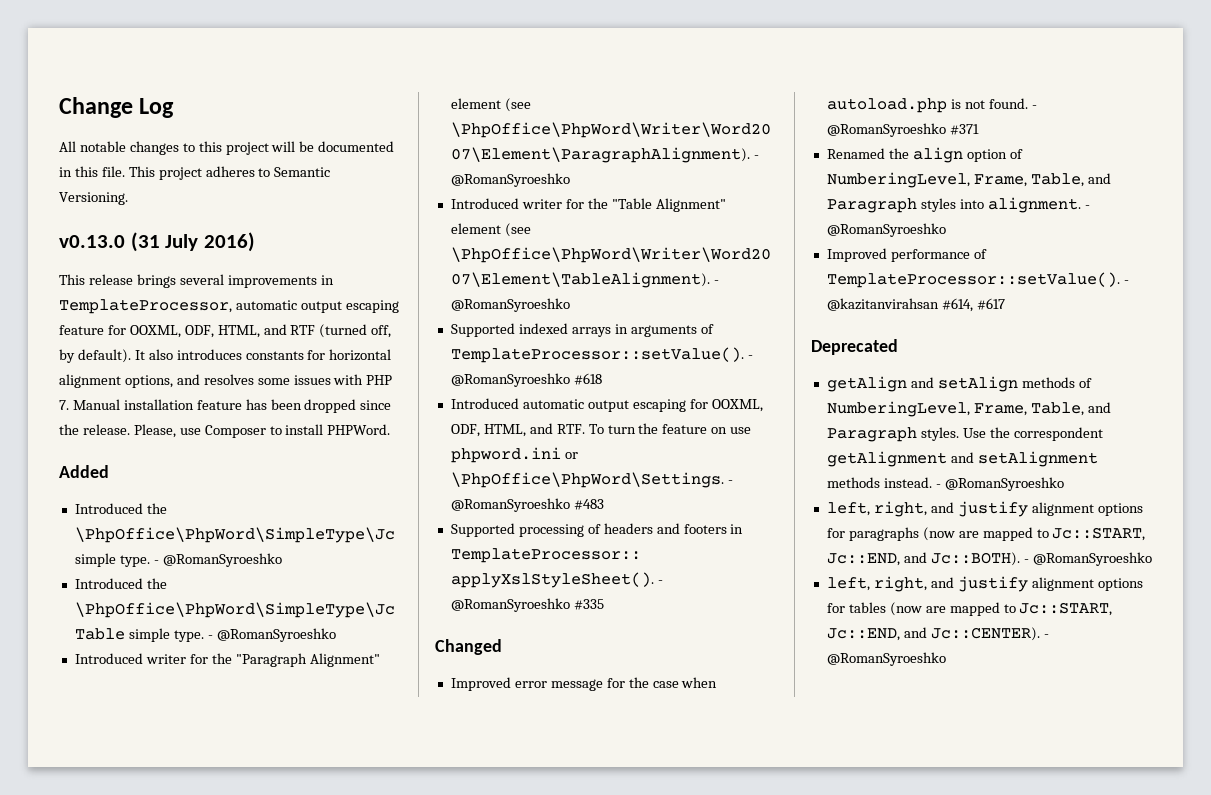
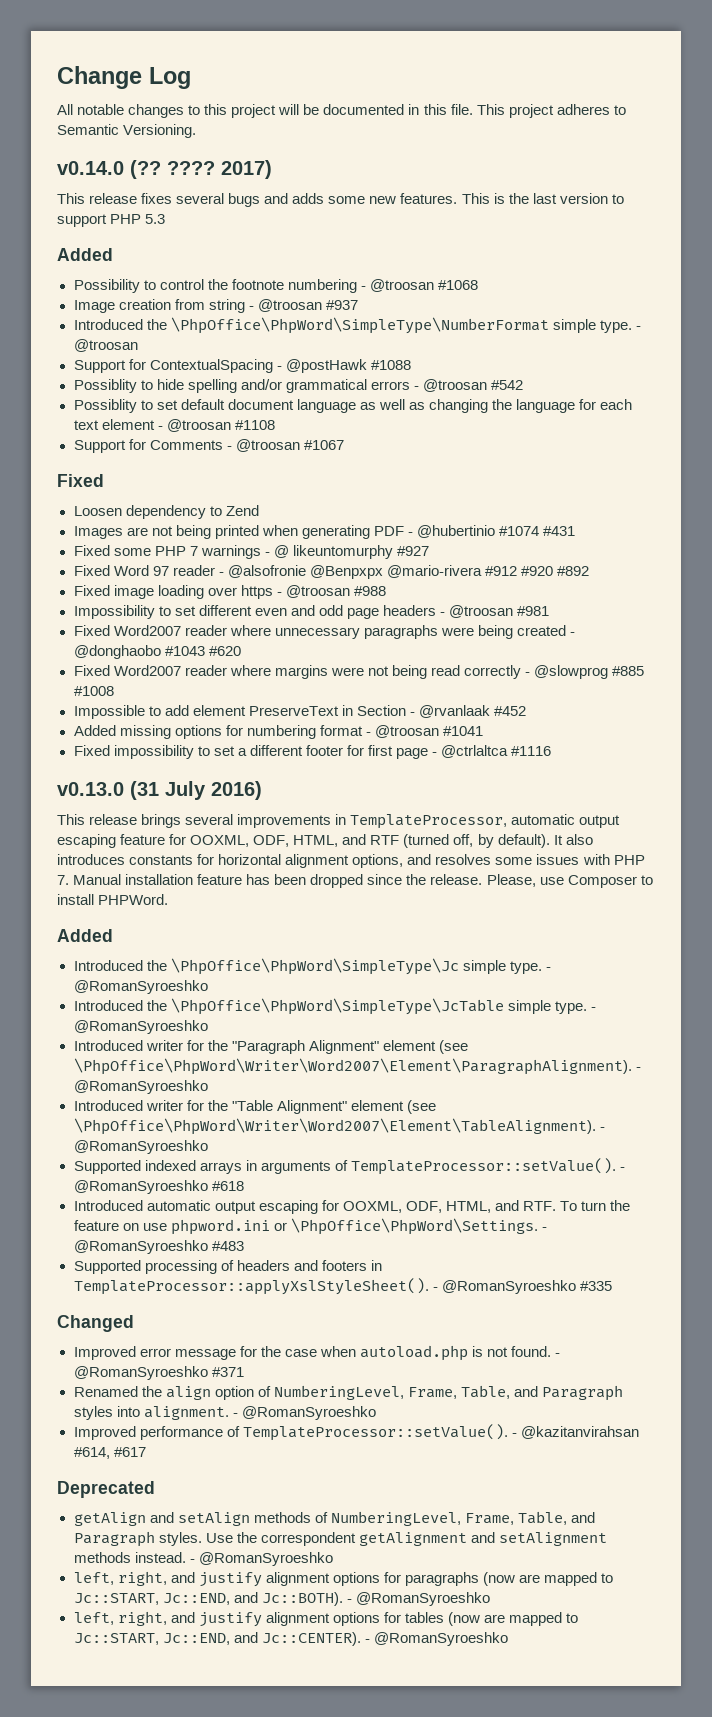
(128, 198) none -> [57,160,272,179] [57,193,624,207] [57,214,166,227] [57,248,113,261] [73,279,478,293] [73,299,358,313] [73,317,641,334] [73,339,138,352] [73,359,411,373] [73,379,523,393] [73,399,633,413] [73,419,275,432] [73,439,344,453] [57,474,104,487] [73,505,259,519] [73,525,576,539] [73,545,429,559] [73,565,589,579] [73,585,386,599] [73,605,550,619] [73,625,575,639] [73,645,241,659] [73,665,645,679] [73,686,114,696] [73,705,526,719] [73,725,483,739] [73,745,552,759] // v0.14.0 (?? ???? 2017) // This release fixes several bugs and adds some new features. This is the last version to support PHP 5.3 // Added // Possibility to control the footnote numbering - @troosan #1068 // Image creation from string - @troosan #937 // Introduced the \PhpOffice\PhpWord\SimpleType\NumberFormat simple type. - @troosan // Support for ContextualSpacing - @postHawk #1088 // Possiblity to hide spelling and/or grammatical errors - @troosan #542 // Possiblity to set default document language as well as changing the language for each text element - @troosan #1108 // Support for Comments - @troosan #1067 // Fixed // Loosen dependency to Zend // Images are not being printed when generating PDF - @hubertinio #1074 #431 // Fixed some PHP 7 warnings - @ likeuntomurphy #927 // Fixed Word 97 reader - @alsofronie @Benpxpx @mario-rivera #912 #920 #892 // Fixed image loading over https - @troosan #988 // Impossibility to set different even and odd page headers - @troosan #981 // Fixed Word2007 reader where unnecessary paragraphs were being created - @donghaobo #1043 #620 // Fixed Word2007 reader where margins were not being read correctly - @slowprog #885 #1008 // Impossible to add element PreserveText in Section - @rvanlaak #452 // Added missing options for numbering format - @troosan #1041 // Fixed impossibility to set a different footer for first page - @ctrlaltca #1116

